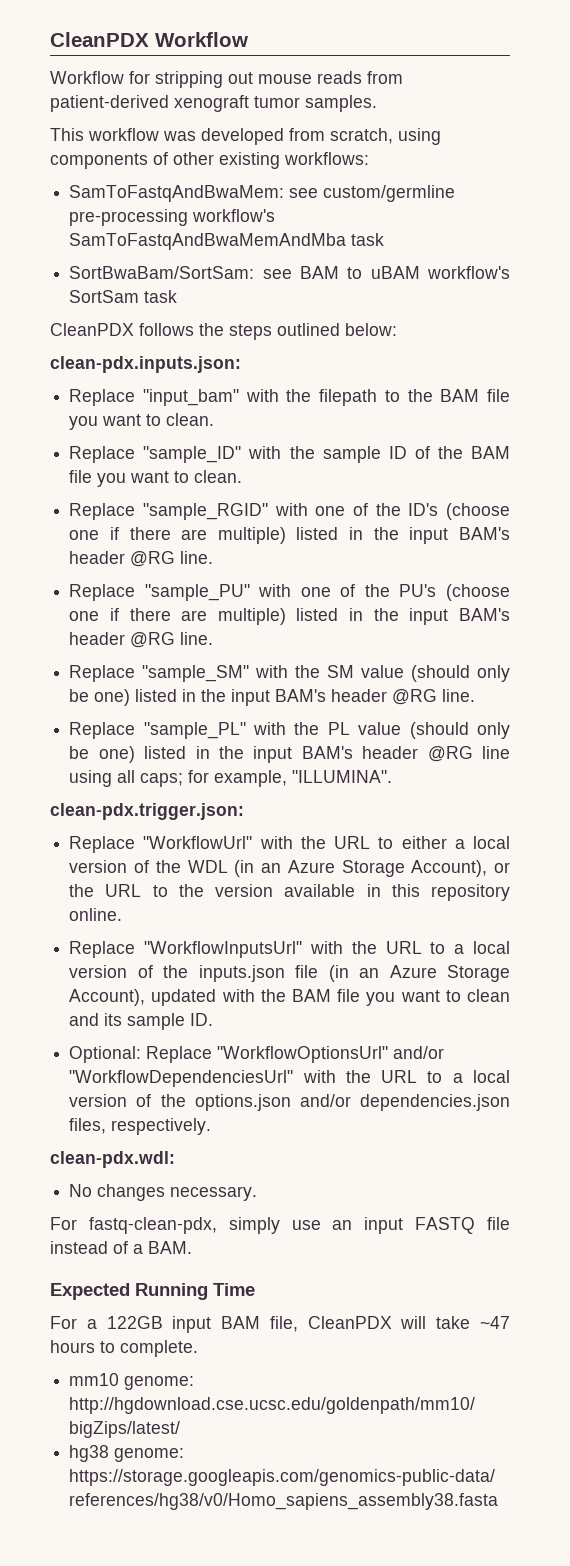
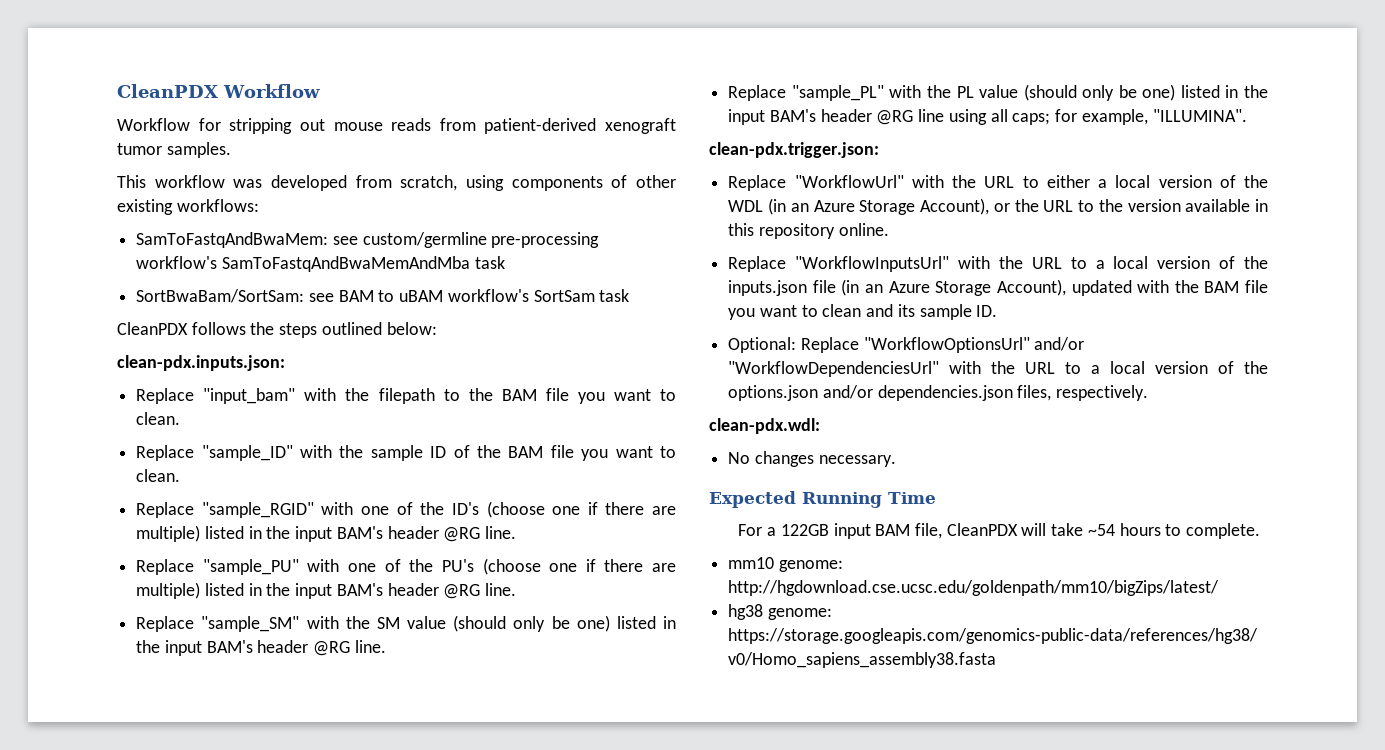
[50,1217,510,1234] [50,1241,192,1254] // For fastq-clean-pdx, simply use an input FASTQ file instead of a BAM. -> (896, 461) none
[480,1316,510,1329] ~47 -> [1087,524,1115,536] ~54

